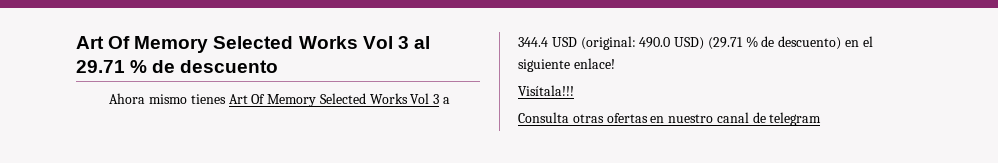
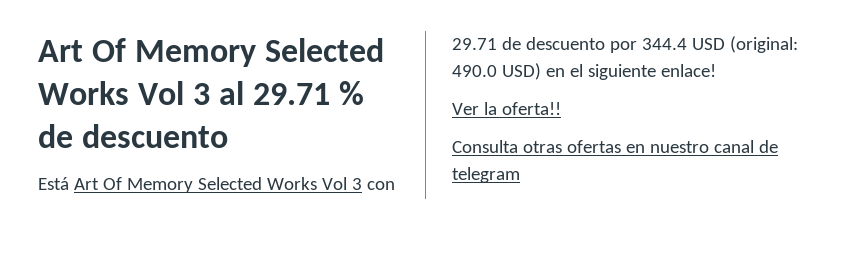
[109,93,450,107] Ahora mismo tienes Art Of Memory Selected Works Vol 3 a -> [38,177,395,193] [452,37,637,53] Está Art Of Memory Selected Works Vol 3 con 29.71 de descuento por
[707,36,842,50] (29.71 % de descuento) -> (541, 71) none
[518,85,574,96] Visítala!!! -> [452,102,561,115] Ver la oferta!!

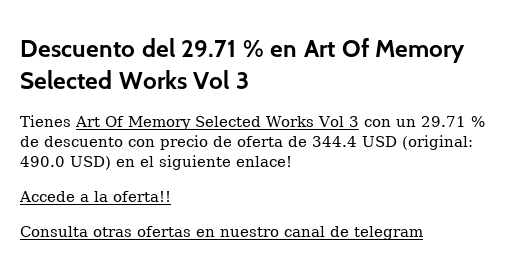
[38,38,385,67] [38,81,365,105] [38,124,229,148] [38,177,69,190] Art Of Memory Selected Works Vol 3 al 29.71 % de descuento // Está -> [20,38,466,63] [20,70,249,89] [20,115,71,127] Descuento del 29.71 % en Art Of Memory Selected Works Vol 3 // Tienes
[452,37,637,53] 29.71 de descuento por -> [395,116,485,127] [20,135,307,150] un 29.71 % de descuento con precio de oferta de
[452,103,479,115] Ver -> [19,191,89,202] Accede a

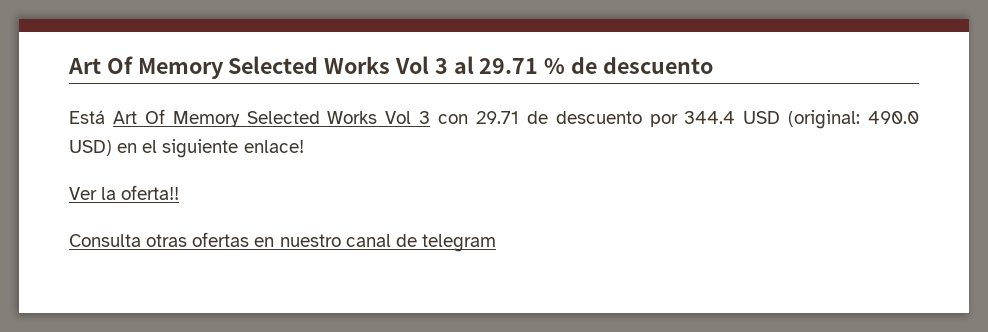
[20,38,466,63] [20,70,249,89] [20,115,71,127] Descuento del 29.71 % en Art Of Memory Selected Works Vol 3 // Tienes -> [68,56,713,79] [69,110,105,124] Art Of Memory Selected Works Vol 3 al 29.71 % de descuento // Está
[395,116,485,127] [20,135,307,150] un 29.71 % de descuento con precio de oferta de -> [475,111,678,127] 29.71 de descuento por
[19,191,89,202] Accede a -> [69,187,97,200] Ver

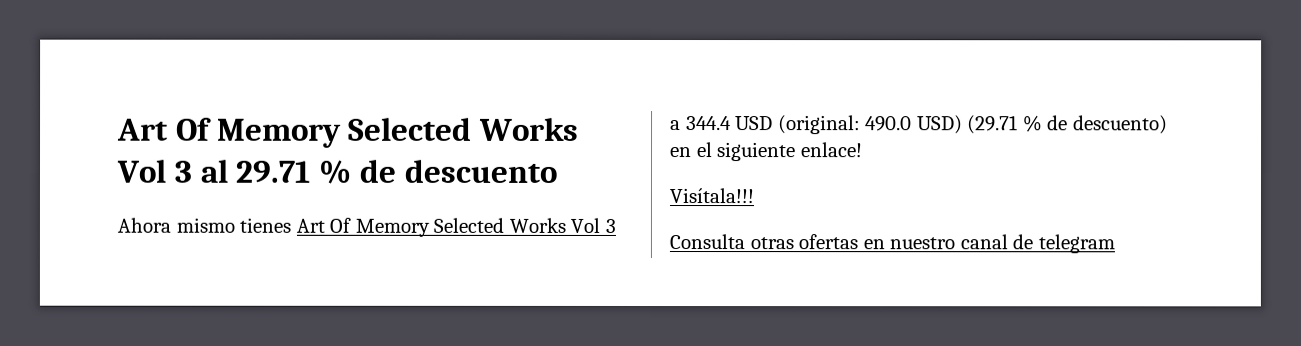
[69,109,678,127] Está Art Of Memory Selected Works Vol 3 con 29.71 de descuento por -> [117,217,616,237] [670,120,681,131] Ahora mismo tienes Art Of Memory Selected Works Vol 3 a
(112, 148) none -> [967,115,1168,135] (29.71 % de descuento)
[69,185,180,200] Ver la oferta!! -> [669,188,754,204] Visítala!!!

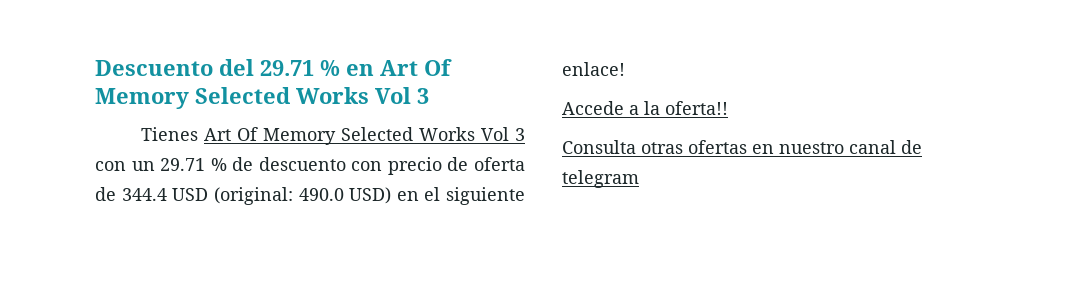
[117,117,580,148] [116,159,558,184] [117,217,616,237] [670,120,681,131] Art Of Memory Selected Works Vol 3 al 29.71 % de descuento // Ahora mismo tienes Art Of Memory Selected Works Vol 3 a -> [95,59,452,76] [95,87,429,109] [140,127,525,145] [95,157,525,175] [95,187,116,201] Descuento del 29.71 % en Art Of Memory Selected Works Vol 3 // Tienes Art Of Memory Selected Works Vol 3 con un 29.71 % de descuento con precio de oferta de
[967,115,1168,135] (29.71 % de descuento) -> (392, 195) none
[669,188,754,204] Visítala!!! -> [562,101,728,115] Accede a la oferta!!

